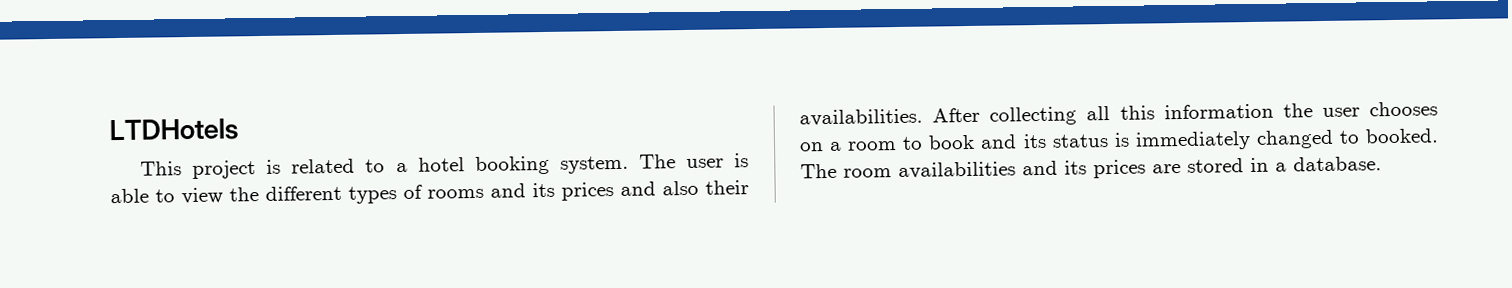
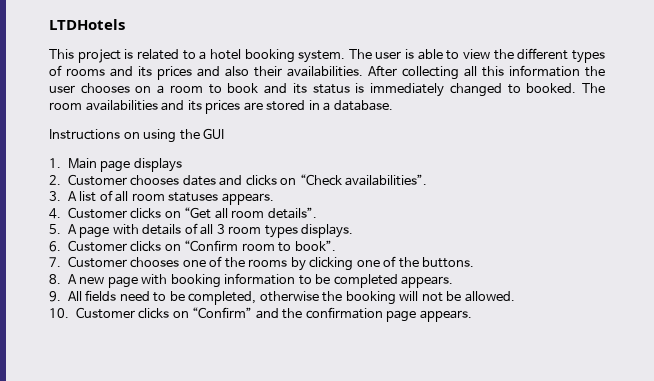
(1382, 164) none -> [49,128,225,143] [49,158,182,172] [49,174,428,186] [49,190,274,205] [49,207,317,219] [49,223,354,238] [49,240,336,252] [49,256,475,271] [49,273,454,288] [49,290,515,305] [49,307,472,322] // Instructions on using the GUI // 1. Main page displays // 2. Customer chooses dates and clicks on “Check availabilities”. // 3. A list of all room statuses appears. // 4. Customer clicks on “Get all room details”. // 5. A page with details of all 3 room types displays. // 6. Customer clicks on “Confirm room to book”. // 7. Customer chooses one of the rooms by clicking one of the buttons. // 8. A new page with booking information to be completed appears. // 9. All fields need to be completed, otherwise the booking will not be allowed. // 10. Customer clicks on “Confirm” and the confirmation page appears.

